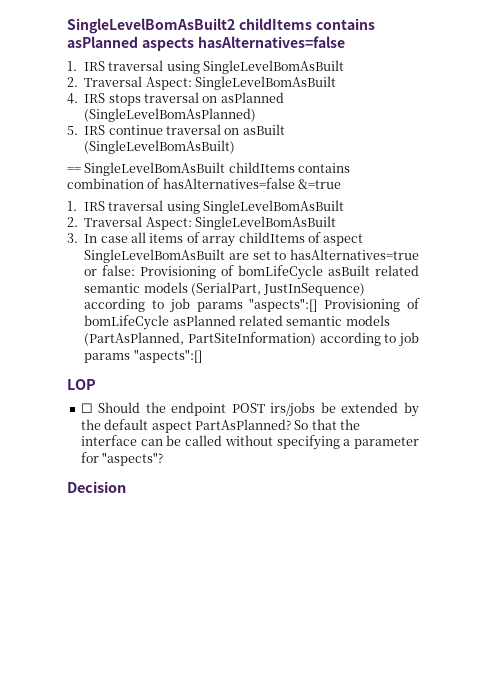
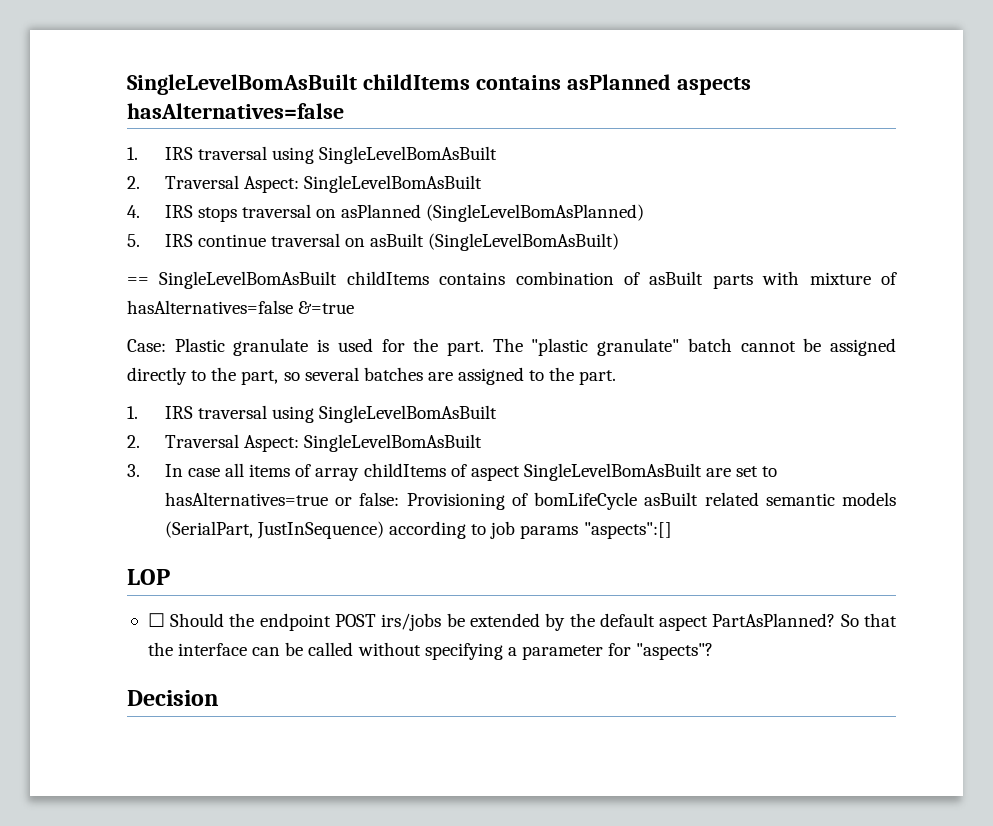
[67,18,235,34] SingleLevelBomAsBuilt2 -> [127,74,357,95] SingleLevelBomAsBuilt
[162,178,342,189] hasAlternatives=false &=true -> [649,271,897,289] [127,300,355,314] [127,338,896,356] [127,367,617,385] asBuilt parts with mixture of hasAlternatives=false &=true // Case: Plastic granulate is used for the part. The "plastic granulate" batch cannot be assigned directly to the part, so several batches are assigned to the part.
[324,298,420,312] [84,315,390,330] [84,332,419,347] [84,349,202,363] Provisioning of bomLifeCycle asPlanned related semantic models (PartAsPlanned, PartSiteInformation) according to job params "aspects":[] -> (672, 530) none

